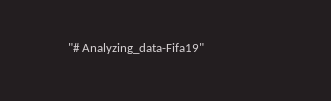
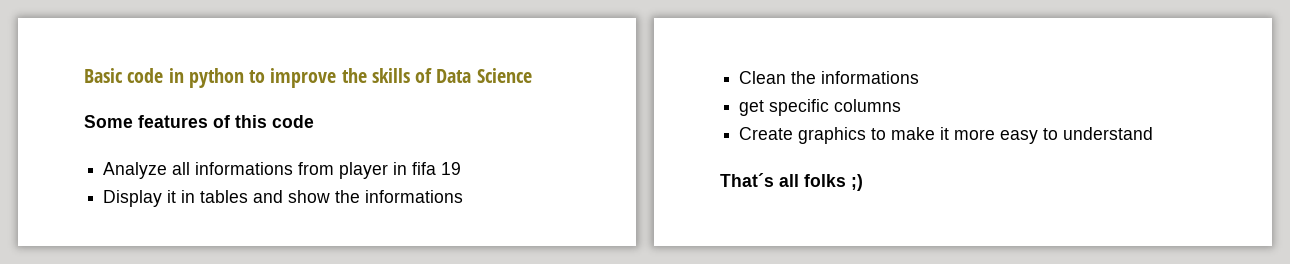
[68,43,205,54] "# Analyzing_data-Fifa19" -> [84,68,532,88] [84,115,314,128] [103,162,462,179] [103,190,464,207] [739,71,920,84] [739,99,902,116] [739,127,1154,144] [720,173,863,191] Basic code in python to improve the skills of Data Science // Some features of this code // Analyze all informations from player in fifa 19 // Display it in tables and show the informations // Clean the informations // get specific columns // Create graphics to make it more easy to understand // That´s all folks ;)

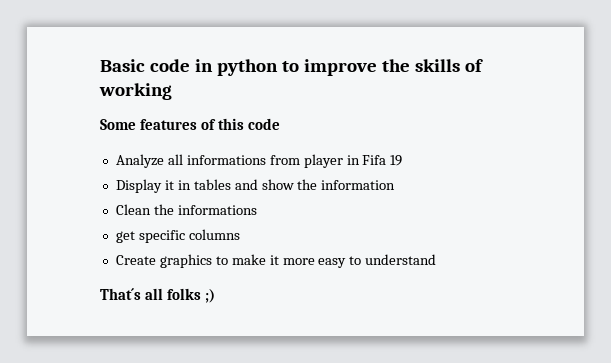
[436,68,532,83] Data Science -> [99,83,172,100] working
[412,162,437,175] fifa -> [362,155,387,165] Fifa
[365,190,464,203] informations -> [321,180,396,190] information

